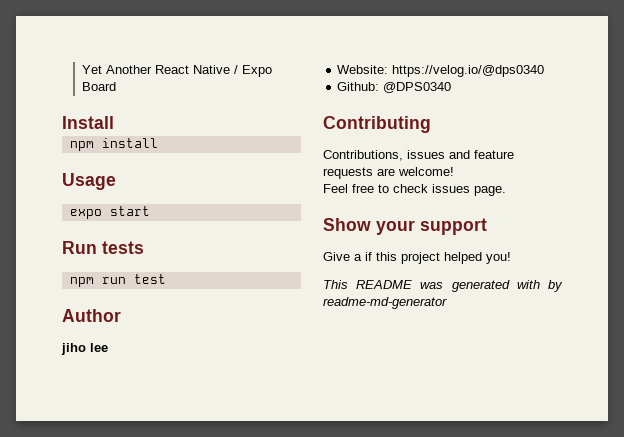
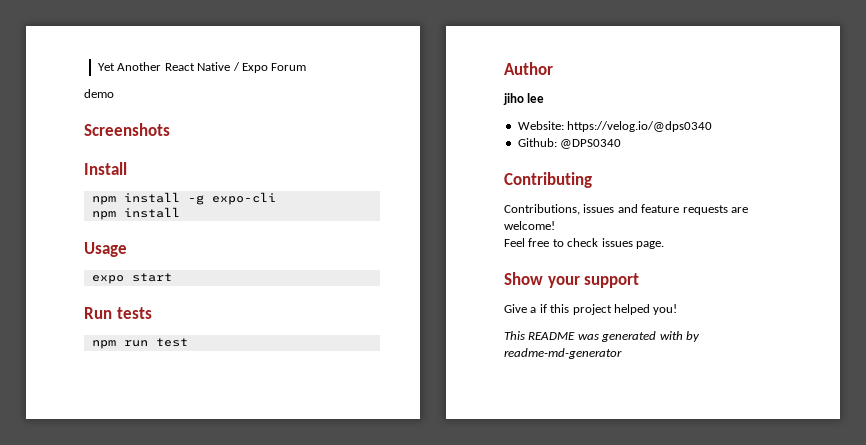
[82,82,117,91] [62,116,114,129] Board // Install -> [271,63,307,71] [84,89,114,98] [84,123,170,136] [84,162,127,175] [91,192,276,205] Forum // demo // Screenshots // Install // npm install -g expo-cli

